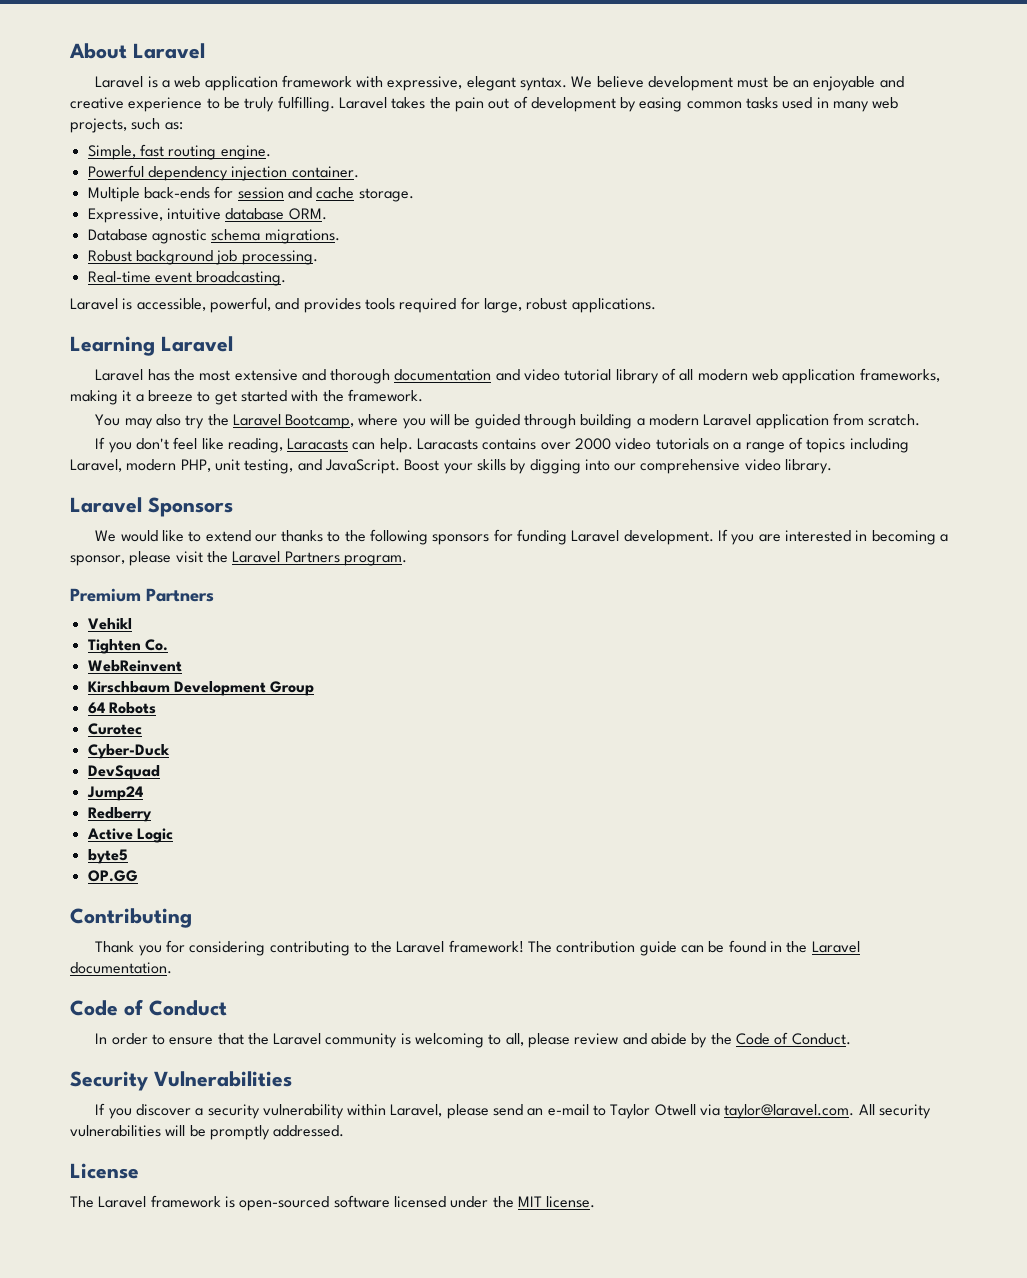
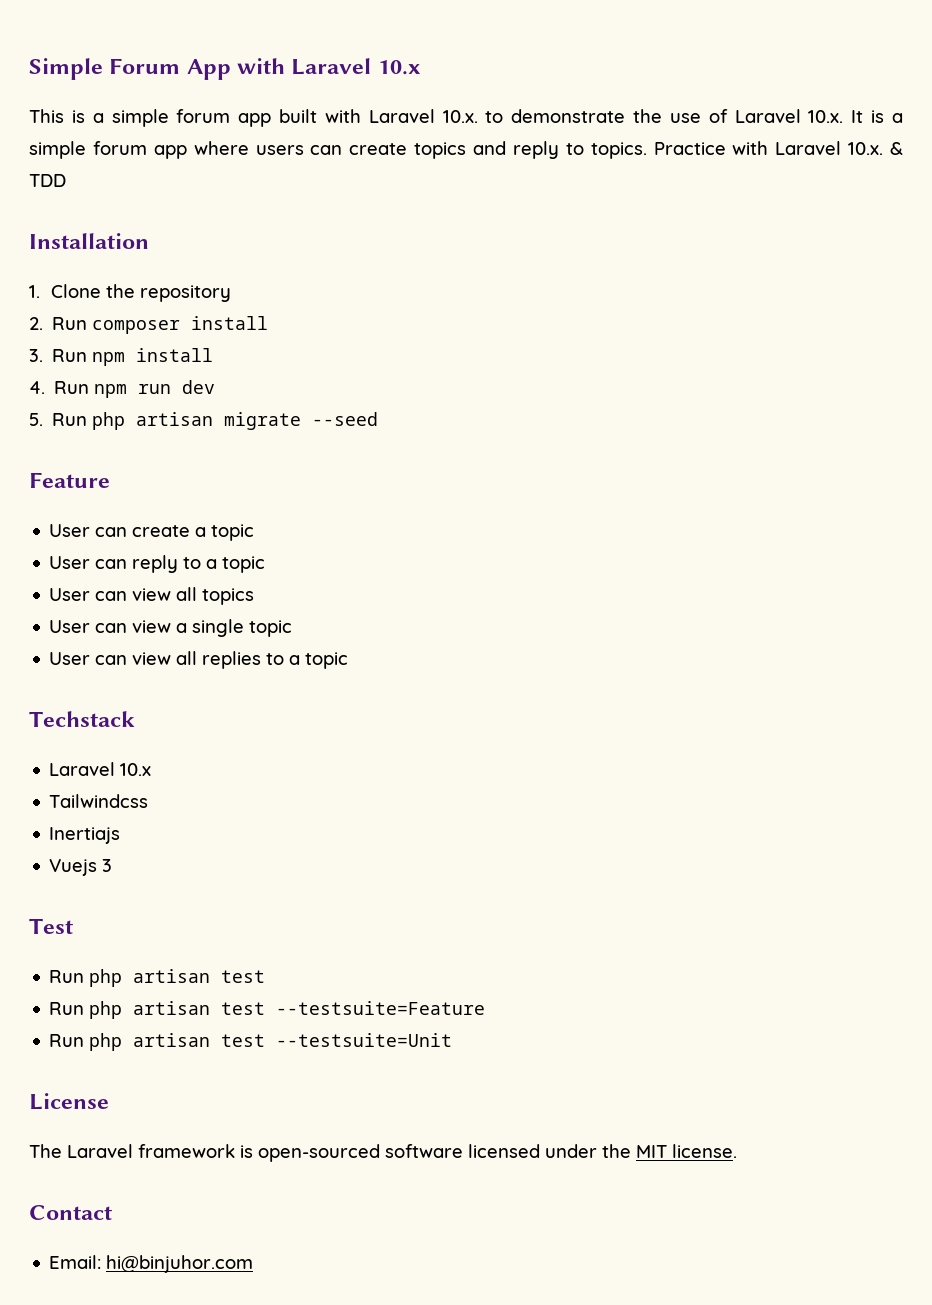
[69,43,205,59] [95,75,904,91] [70,96,899,112] [70,118,183,133] [87,144,271,160] [87,165,359,181] [87,186,414,202] [87,208,327,223] [87,229,340,244] [87,250,318,265] [87,271,287,286] [70,297,656,313] [70,336,233,356] [95,368,940,384] [70,389,423,405] [95,413,921,429] [95,437,909,453] [70,459,833,474] [70,497,233,517] [95,529,948,545] [70,551,407,566] [70,588,214,602] [87,618,132,630] [87,639,168,654] [87,660,182,672] [87,681,315,696] [87,702,156,714] [87,723,142,735] [87,744,170,759] [87,765,160,780] [86,786,143,801] [87,807,152,822] [86,828,173,843] [87,849,128,864] [87,870,138,882] [70,908,192,928] [95,940,860,956] [70,962,172,974] [70,999,227,1016] [95,1032,851,1048] [70,1071,292,1091] [95,1103,931,1119] [70,1125,345,1140] About Laravel // Laravel is a web application framework with expressive, elegant syntax. We believe development must be an enjoyable and creative experience to be truly fulfilling. Laravel takes the pain out of development by easing common tasks used in many web projects, such as: // Simple, fast routing engine. // Powerful dependency injection container. // Multiple back-ends for session and cache storage. // Expressive, intuitive database ORM. // Database agnostic schema migrations. // Robust background job processing. // Real-time event broadcasting. // Laravel is accessible, powerful, and provides tools required for large, robust applications. // Learning Laravel // Laravel has the most extensive and thorough documentation and video tutorial library of all modern web application frameworks, making it a breeze to get started with the framework. // You may also try the Laravel Bootcamp, where you will be guided through building a modern Laravel application from scratch. // If you don't feel like reading, Laracasts can help. Laracasts contains over 2000 video tutorials on a range of topics including Laravel, modern PHP, unit testing, and JavaScript. Boost your skills by digging into our comprehensive video library. // Laravel Sponsors // We would like to extend our thanks to the following sponsors for funding Laravel development. If you are interested in becoming a sponsor, please visit the Laravel Partners program. // Premium Partners // Vehikl // Tighten Co. // WebReinvent // Kirschbaum Development Group // 64 Robots // Curotec // Cyber-Duck // DevSquad // Jump24 // Redberry // Active Logic // byte5 // OP.GG // Contributing // Thank you for considering contributing to the Laravel framework! The contribution guide can be found in the Laravel documentation. // Code of Conduct // In order to ensure that the Laravel community is welcoming to all, please review and abide by the Code of Conduct. // Security Vulnerabilities // If you discover a security vulnerability within Laravel, please send an e-mail to Taylor Otwell via taylor@laravel.com. All security vulnerabilities will be promptly addressed. -> [29,58,421,80] [29,109,904,127] [29,141,903,159] [29,174,66,187] [29,233,149,249] [29,284,232,302] [29,316,269,334] [29,348,214,366] [29,380,216,398] [29,412,379,430] [29,472,110,488] [49,524,255,541] [49,555,266,573] [49,587,255,605] [49,619,293,637] [49,651,349,669] [29,711,135,727] [49,762,152,776] [49,794,149,808] [49,827,121,844] [49,859,113,876] [29,918,73,934] [49,969,266,987] [49,1001,486,1019] [49,1033,453,1051] Simple Forum App with Laravel 10.x // This is a simple forum app built with Laravel 10.x. to demonstrate the use of Laravel 10.x. It is a simple forum app where users can create topics and reply to topics. Practice with Laravel 10.x. & TDD // Installation // 1. Clone the repository // 2. Run composer install // 3. Run npm install // 4. Run npm run dev // 5. Run php artisan migrate --seed // Feature // User can create a topic // User can reply to a topic // User can view all topics // User can view a single topic // User can view all replies to a topic // Techstack // Laravel 10.x // Tailwindcss // Inertiajs // Vuejs 3 // Test // Run php artisan test // Run php artisan test --testsuite=Feature // Run php artisan test --testsuite=Unit
(596, 1202) none -> [29,1205,112,1220] [49,1255,254,1273] // Contact // Email: hi@binjuhor.com

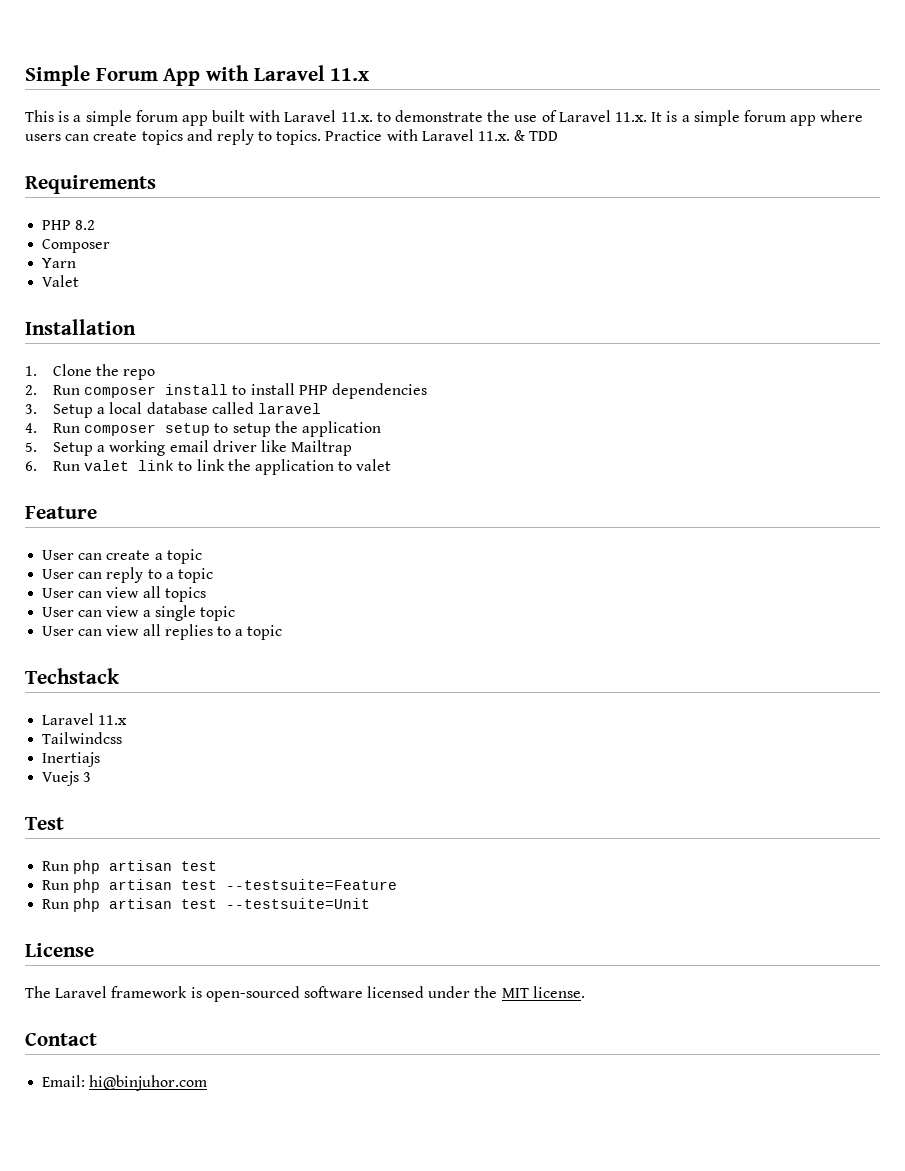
[377,60,421,75] 10.x -> [330,68,370,81] 11.x
[442,110,478,123] 10.x. -> [340,112,373,122] 11.x.
[808,110,844,123] 10.x. -> [614,112,647,122] 11.x.
[848,142,884,155] 10.x. -> [478,131,511,141] 11.x.
(66, 180) none -> [25,175,156,194] [42,220,96,230] [42,239,111,253] [42,258,77,268] [42,275,80,287] // Requirements // PHP 8.2 // Composer // Yarn // Valet
[140,285,232,302] repository -> [123,369,156,380] repo
[29,348,214,366] [29,380,216,398] [29,412,379,430] // 3. Run npm install // 4. Run npm run dev // 5. Run php artisan migrate --seed -> [232,383,427,399] [25,402,321,418] [25,421,381,437] [25,440,353,456] [25,459,392,475] to install PHP dependencies // 3. Setup a local database called laravel // 4. Run composer setup to setup the application // 5. Setup a working email driver like Mailtrap // 6. Run valet link to link the application to valet
[120,763,152,776] 10.x -> [98,715,128,725] 11.x

